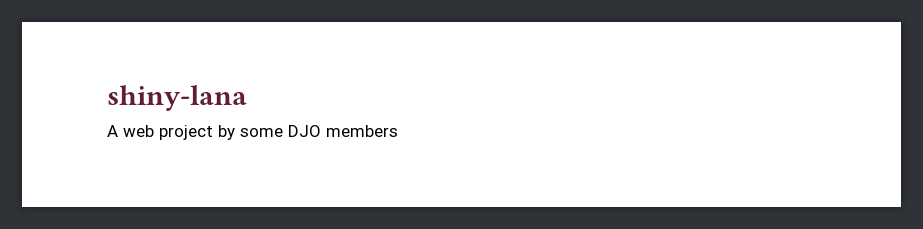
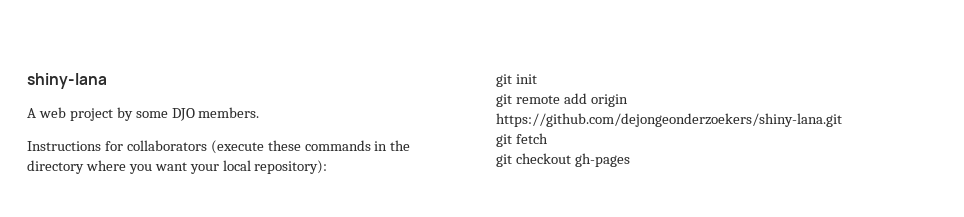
[326,125,398,137] members -> [198,107,260,118] [27,140,411,154] [27,160,328,174] [496,74,537,87] [496,93,628,107] [496,113,842,127] [496,133,548,147] [496,153,630,167] members. // Instructions for collaborators (execute these commands in the directory where you want your local repository): // git init // git remote add origin https://github.com/dejongeonderzoekers/shiny-lana.git // git fetch // git checkout gh-pages

